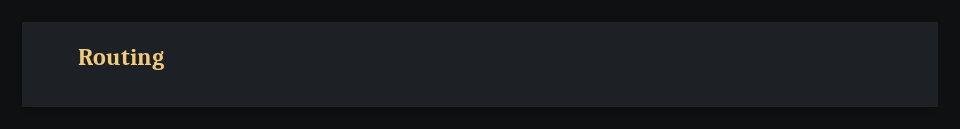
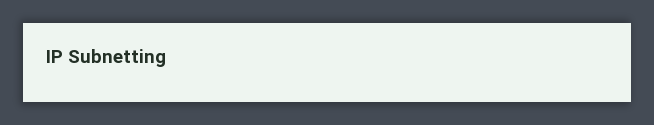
[78,49,164,70] Routing -> [46,49,166,67] IP Subnetting

